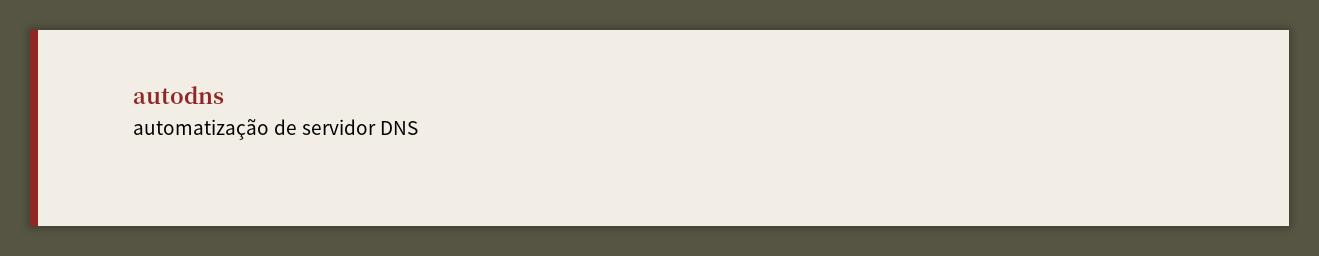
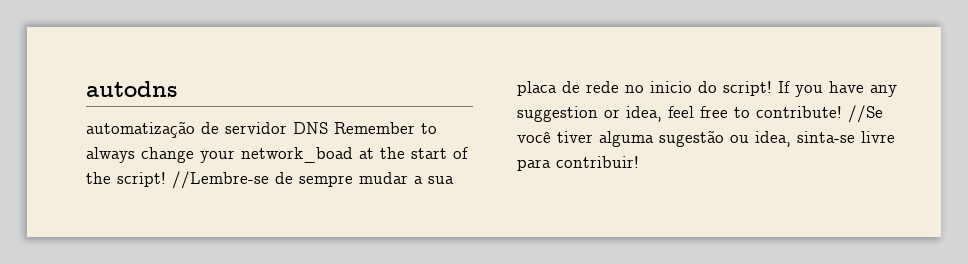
(419, 128) none -> [334,122,437,134] [86,147,468,163] [86,171,454,189] [517,81,897,97] [517,105,883,123] [517,130,895,147] [517,156,639,171] Remember to always change your network_boad at the start of the script! //Lembre-se de sempre mudar a sua placa de rede no inicio do script! If you have any suggestion or idea, feel free to contribute! //Se você tiver alguma sugestão ou idea, sinta-se livre para contribuir!

